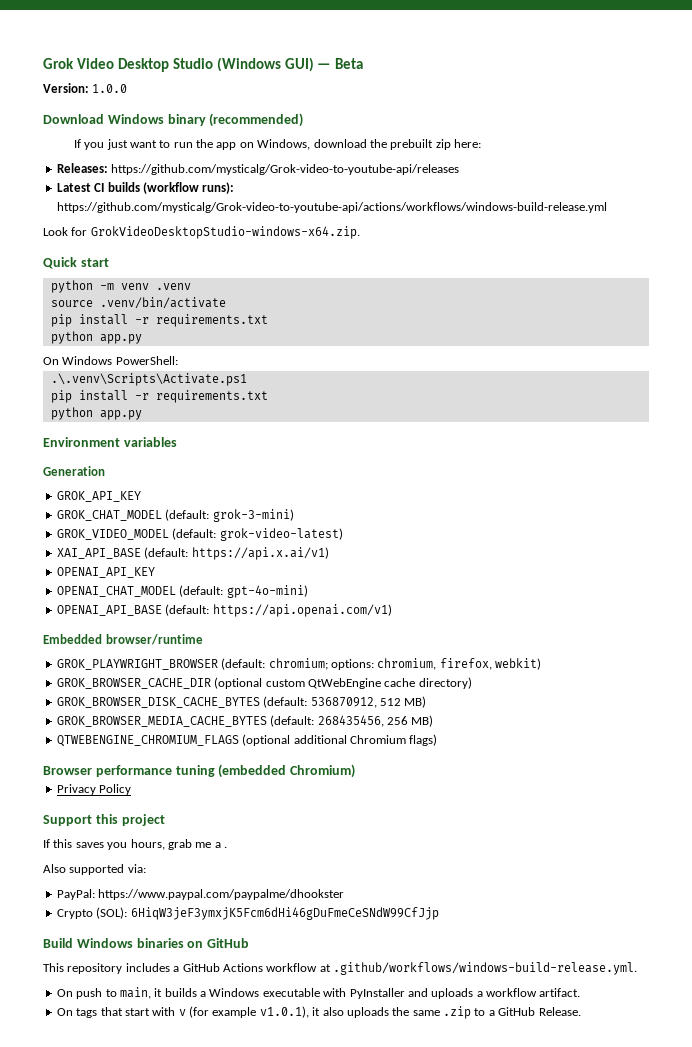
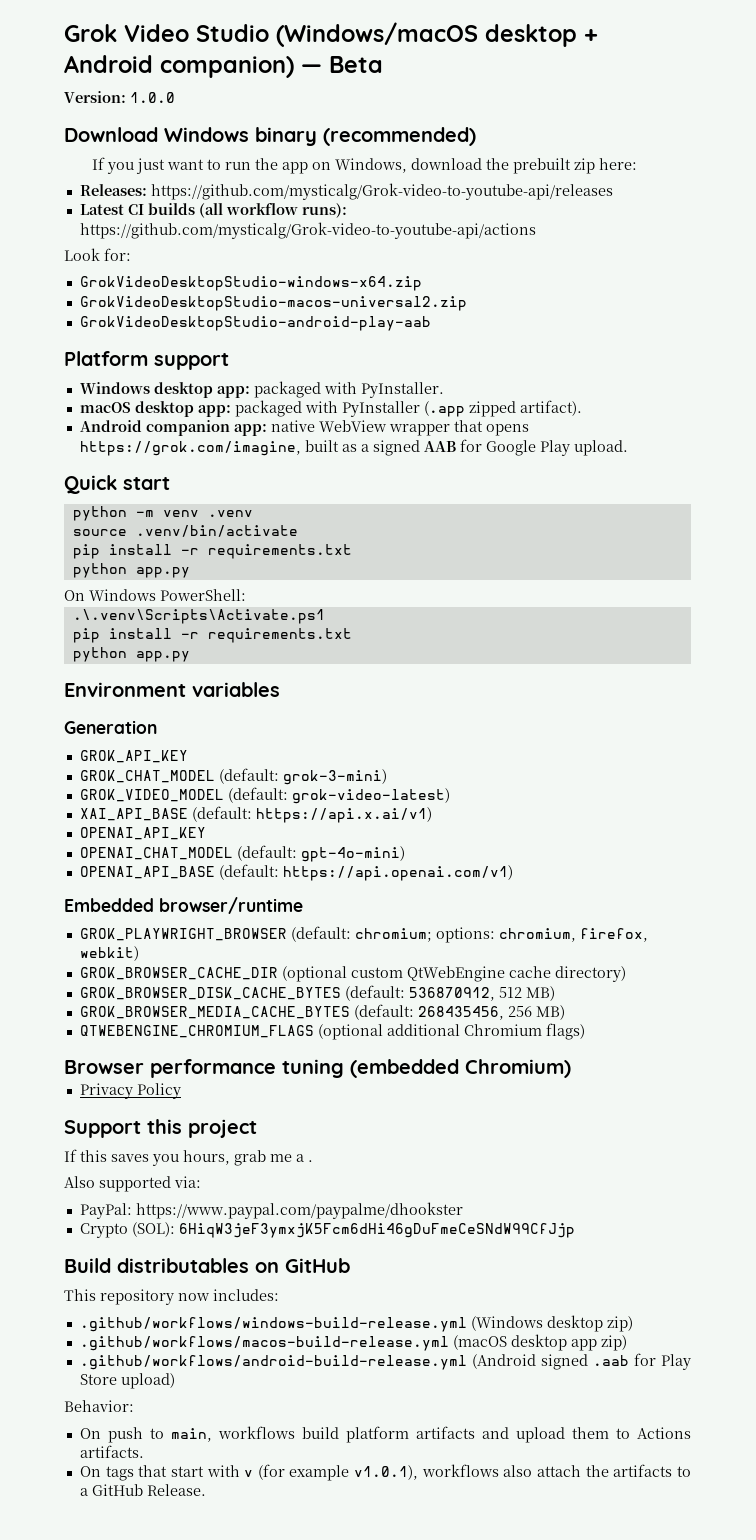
[117,57,314,72] Desktop Studio (Windows GUI) -> [196,22,598,47] [64,55,294,78] Studio (Windows/macOS desktop + Android companion)
[142,182,235,194] [56,202,607,213] [43,226,360,239] (workflow runs): https://github.com/mysticalg/Grok-video-to-youtube-api/actions/workflows/windows-build-release.yml // Look for GrokVideoDesktopStudio-windows-x64.zip. -> [198,203,347,218] [79,222,536,239] [64,248,131,261] [79,276,422,291] [79,296,467,311] [79,316,431,331] [64,351,229,370] [79,381,444,398] [79,400,582,417] [79,420,529,436] [79,439,628,456] (all workflow runs): https://github.com/mysticalg/Grok-video-to-youtube-api/actions // Look for: // GrokVideoDesktopStudio-windows-x64.zip // GrokVideoDesktopStudio-macos-universal2.zip // GrokVideoDesktopStudio-android-play-aab // Platform support // Windows desktop app: packaged with PyInstaller. // macOS desktop app: packaged with PyInstaller (.app zipped artifact). // Android companion app: native WebView wrapper that opens https://grok.com/imagine, built as a signed AAB for Google Play upload.
[76,938,184,948] Windows binaries -> [117,1258,249,1273] distributables
[125,962,637,975] [56,987,581,999] includes a GitHub Actions workflow at .github/workflows/windows-build-release.yml. // On push to main, it builds a Windows executable with PyInstaller and uploads a workflow artifact. -> [178,1289,279,1301] [79,1315,633,1332] [79,1334,627,1351] [79,1353,691,1370] [79,1373,175,1389] [64,1400,134,1412] [79,1426,691,1443] [79,1445,144,1458] now includes: // .github/workflows/windows-build-release.yml (Windows desktop zip) // .github/workflows/macos-build-release.yml (macOS desktop app zip) // .github/workflows/android-build-release.yml (Android signed .aab for Play Store upload) // Behavior: // On push to main, workflows build platform artifacts and upload them to Actions artifacts.
[312,1006,471,1019] it also uploads the same .zip -> [421,1464,673,1477] workflows also attach the artifacts

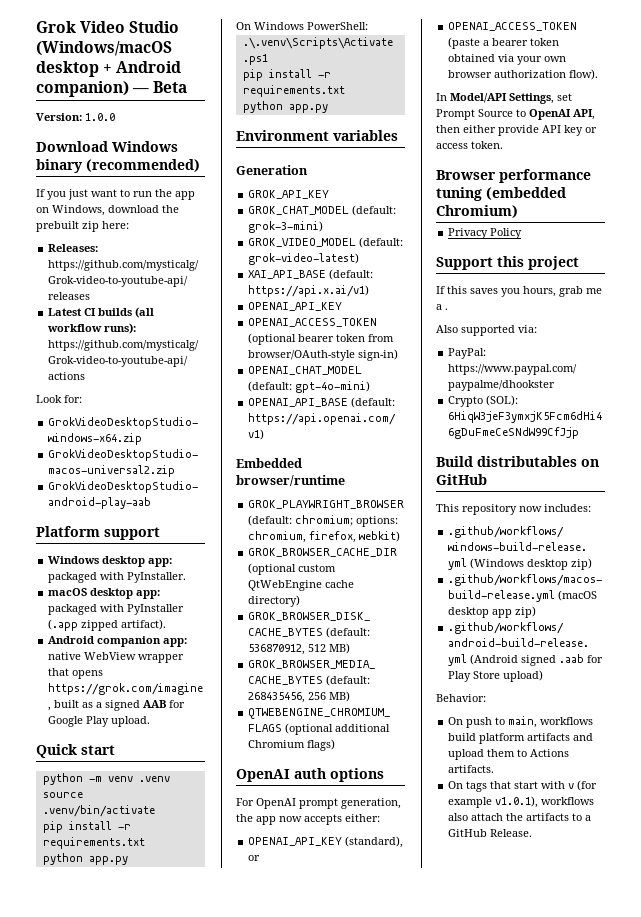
(206, 833) none -> [248,318,378,327] [248,333,395,345] [248,349,399,361] // OPENAI_ACCESS_TOKEN (optional bearer token from browser/OAuth-style sign-in)
(585, 1031) none -> [236,768,384,782] [236,798,401,809] [236,814,380,825] [248,836,404,848] [248,855,261,861] [448,22,578,31] [448,37,560,49] [448,54,567,65] [448,69,599,80] [436,93,572,104] [436,109,595,120] [436,125,597,136] [436,141,503,149] // OpenAI auth options // For OpenAI prompt generation, the app now accepts either: // OPENAI_API_KEY (standard), or // OPENAI_ACCESS_TOKEN (paste a bearer token obtained via your own browser authorization flow). // In Model/API Settings, set Prompt Source to OpenAI API, then either provide API key or access token.

